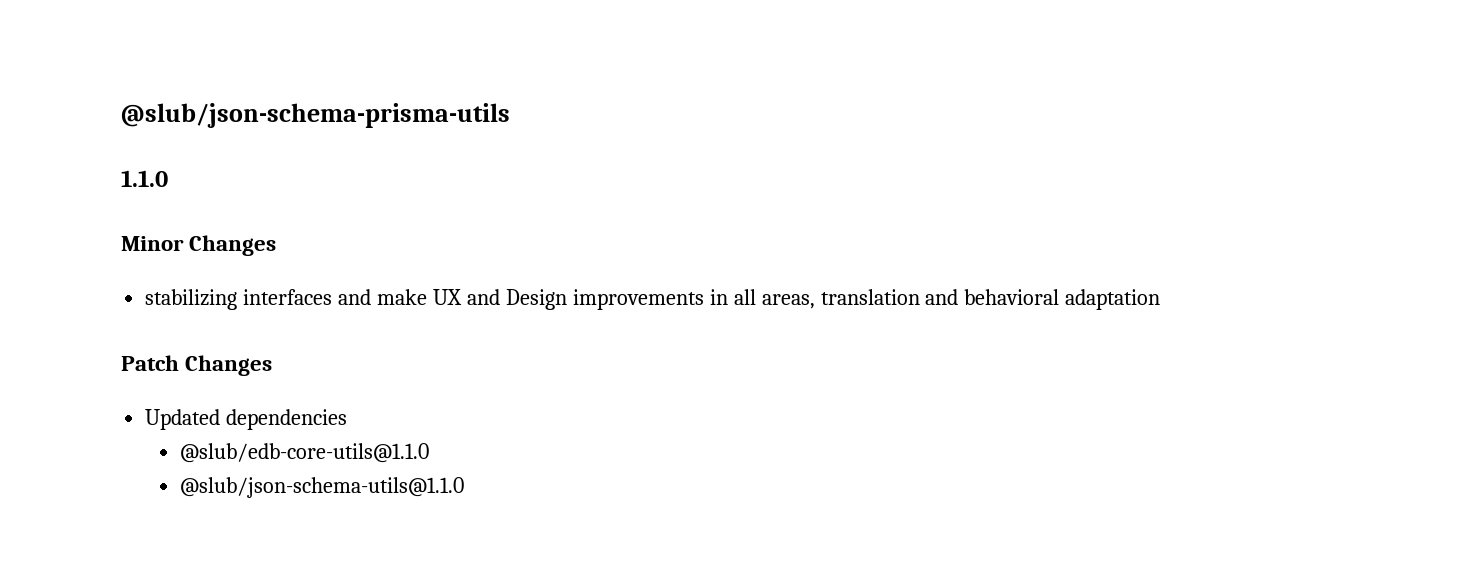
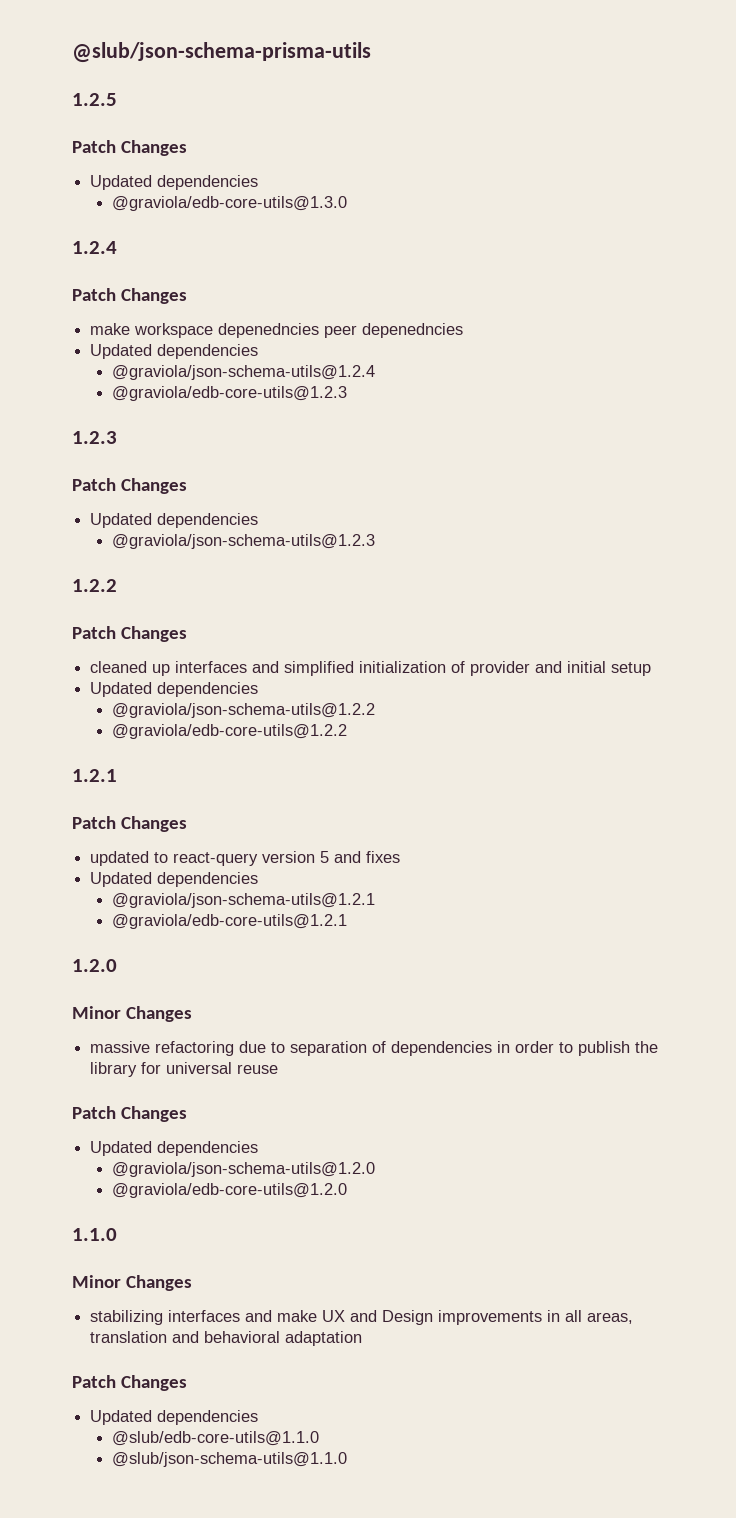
(510, 115) none -> [72,93,117,106] [72,140,188,156] [90,175,259,190] [111,196,347,211] [72,241,117,254] [72,288,188,304] [90,323,464,338] [90,344,259,359] [111,365,375,380] [111,386,347,401] [72,431,117,444] [72,478,188,494] [90,513,259,528] [111,534,375,549] [72,579,117,592] [72,626,188,642] [90,661,652,676] [90,682,259,697] [111,703,375,718] [111,724,347,739] [72,769,117,782] [72,816,188,832] [90,851,401,866] [90,872,259,887] [111,893,375,908] [111,914,347,929] [72,959,117,972] [72,1006,193,1022] [90,1041,659,1056] [90,1062,279,1077] [72,1106,188,1122] [90,1141,259,1156] [111,1162,375,1177] [111,1183,347,1198] // 1.2.5 // Patch Changes // Updated dependencies // @graviola/edb-core-utils@1.3.0 // 1.2.4 // Patch Changes // make workspace depenedncies peer depenedncies // Updated dependencies // @graviola/json-schema-utils@1.2.4 // @graviola/edb-core-utils@1.2.3 // 1.2.3 // Patch Changes // Updated dependencies // @graviola/json-schema-utils@1.2.3 // 1.2.2 // Patch Changes // cleaned up interfaces and simplified initialization of provider and initial setup // Updated dependencies // @graviola/json-schema-utils@1.2.2 // @graviola/edb-core-utils@1.2.2 // 1.2.1 // Patch Changes // updated to react-query version 5 and fixes // Updated dependencies // @graviola/json-schema-utils@1.2.1 // @graviola/edb-core-utils@1.2.1 // 1.2.0 // Minor Changes // massive refactoring due to separation of dependencies in order to publish the library for universal reuse // Patch Changes // Updated dependencies // @graviola/json-schema-utils@1.2.0 // @graviola/edb-core-utils@1.2.0

